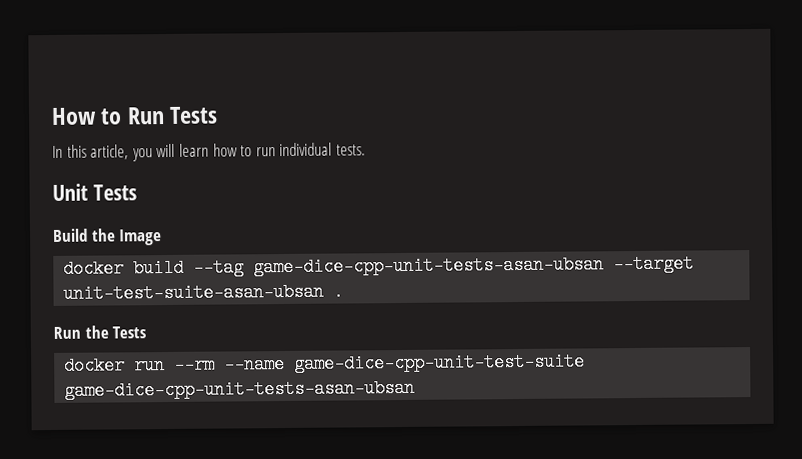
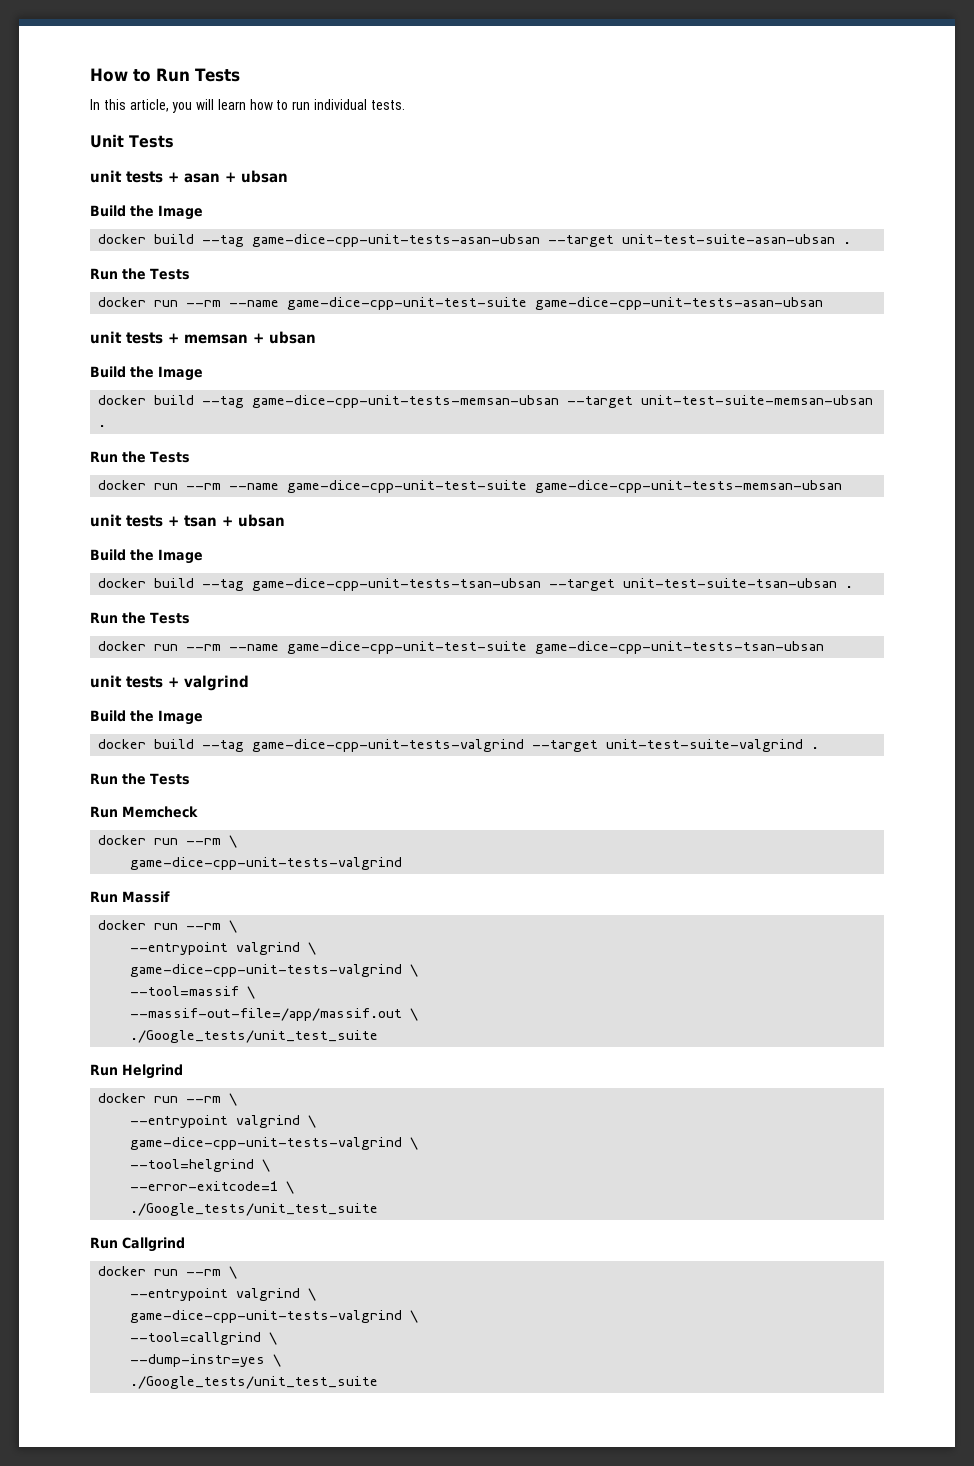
(137, 192) none -> [90,170,288,183] // unit tests + asan + ubsan
(416, 389) none -> [90,331,316,344] [90,366,203,381] [98,395,874,408] [98,425,107,427] [90,451,190,463] [98,480,843,493] [90,514,285,527] [90,549,203,564] [98,578,854,591] [90,612,190,624] [98,641,825,654] [90,675,249,691] [90,710,203,725] [98,739,820,752] [90,773,190,785] [90,806,198,818] [98,835,238,848] [130,857,403,870] [90,891,170,903] [98,920,238,933] [130,942,317,955] [130,964,419,977] [130,986,256,999] [130,1008,419,1021] [130,1030,379,1043] [90,1064,183,1079] [98,1093,238,1106] [130,1115,317,1128] [130,1137,419,1150] [130,1159,271,1172] [130,1181,295,1194] [130,1203,379,1216] [90,1237,185,1252] [98,1266,238,1279] [130,1288,317,1301] [130,1310,419,1323] [130,1332,278,1345] [130,1354,282,1367] [130,1376,379,1389] // unit tests + memsan + ubsan // Build the Image // docker build --tag game-dice-cpp-unit-tests-memsan-ubsan --target unit-test-suite-memsan-ubsan . // Run the Tests // docker run --rm --name game-dice-cpp-unit-test-suite game-dice-cpp-unit-tests-memsan-ubsan // unit tests + tsan + ubsan // Build the Image // docker build --tag game-dice-cpp-unit-tests-tsan-ubsan --target unit-test-suite-tsan-ubsan . // Run the Tests // docker run --rm --name game-dice-cpp-unit-test-suite game-dice-cpp-unit-tests-tsan-ubsan // unit tests + valgrind // Build the Image // docker build --tag game-dice-cpp-unit-tests-valgrind --target unit-test-suite-valgrind . // Run the Tests // Run Memcheck // docker run --rm \ // game-dice-cpp-unit-tests-valgrind // Run Massif // docker run --rm \ // --entrypoint valgrind \ // game-dice-cpp-unit-tests-valgrind \ // --tool=massif \ // --massif-out-file=/app/massif.out \ // ./Google_tests/unit_test_suite // Run Helgrind // docker run --rm \ // --entrypoint valgrind \ // game-dice-cpp-unit-tests-valgrind \ // --tool=helgrind \ // --error-exitcode=1 \ // ./Google_tests/unit_test_suite // Run Callgrind // docker run --rm \ // --entrypoint valgrind \ // game-dice-cpp-unit-tests-valgrind \ // --tool=callgrind \ // --dump-instr=yes \ // ./Google_tests/unit_test_suite

